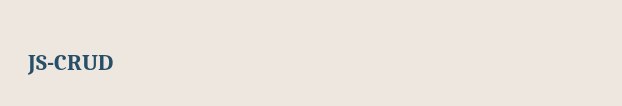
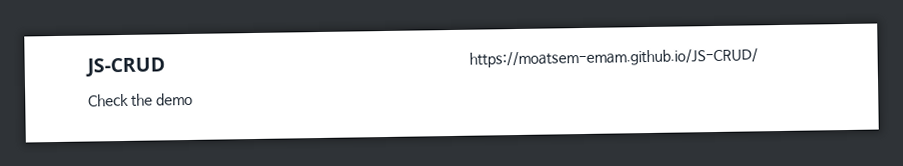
(113, 65) none -> [88,92,193,107] [469,48,758,68] // Check the demo https://moatsem-emam.github.io/JS-CRUD/

